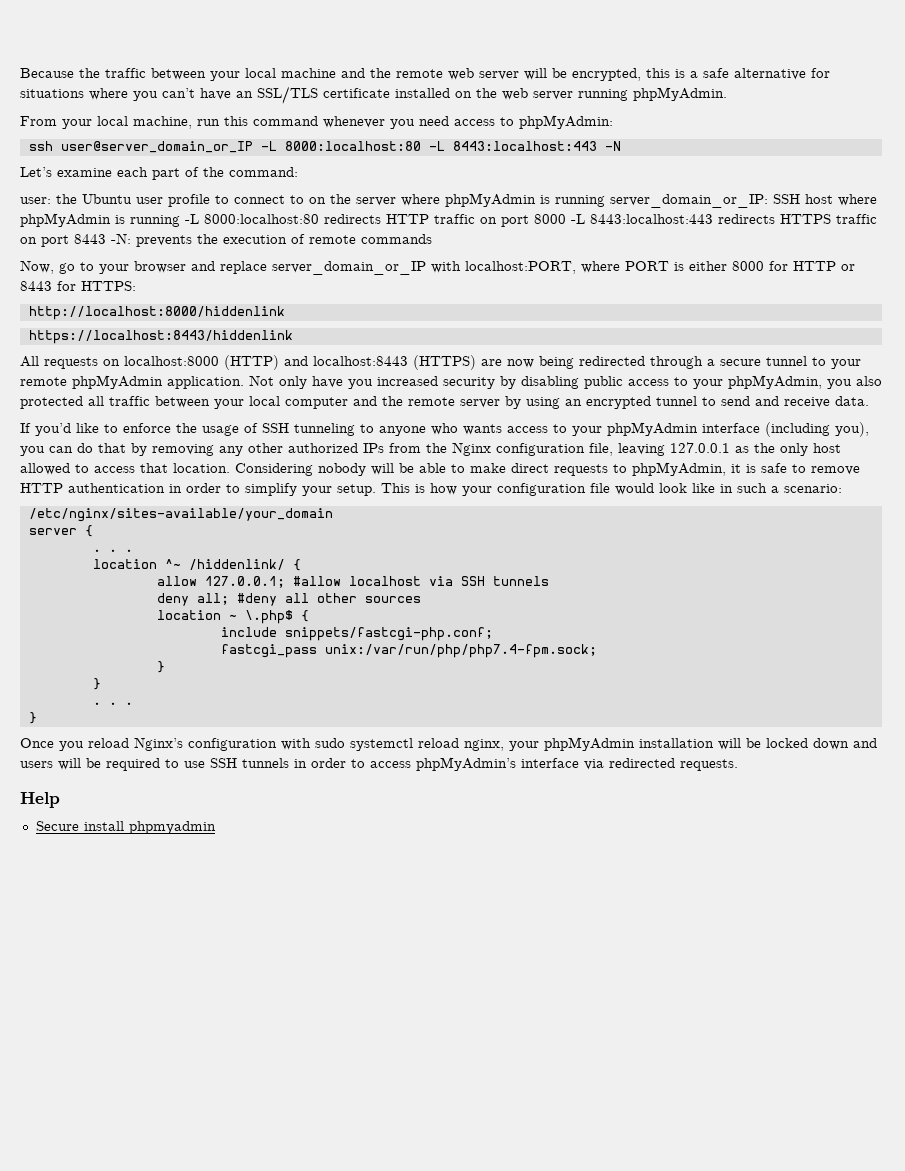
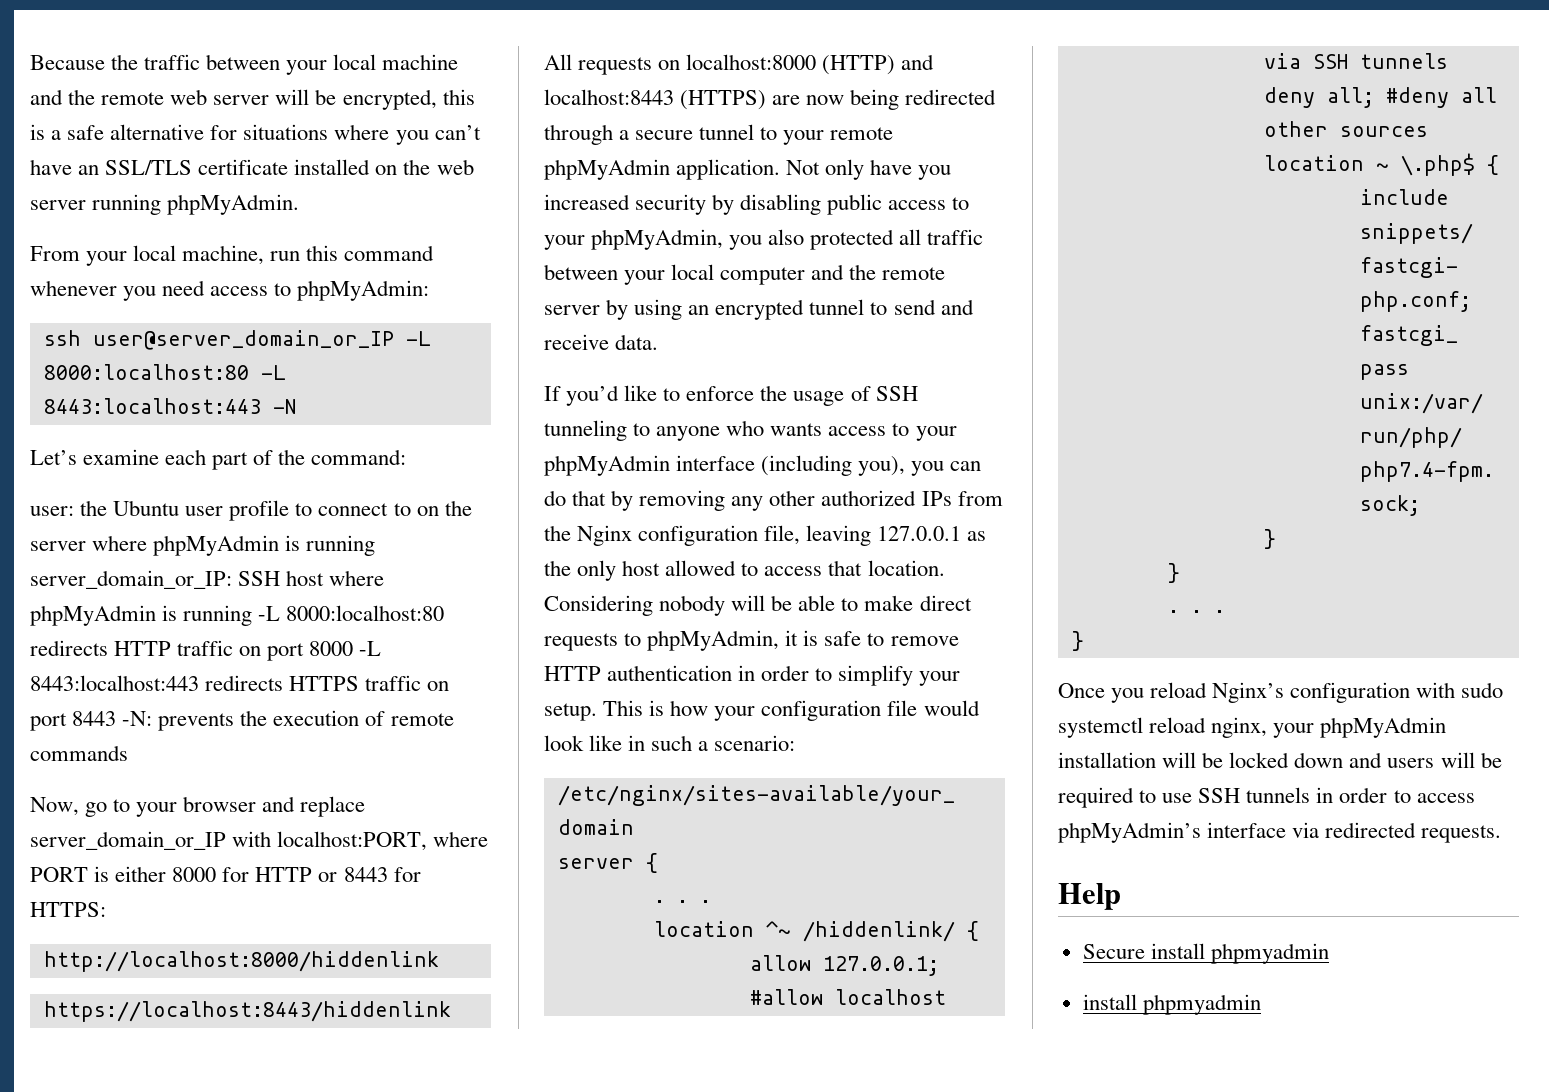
(216, 827) none -> [1082,994,1261,1015] // install phpmyadmin

